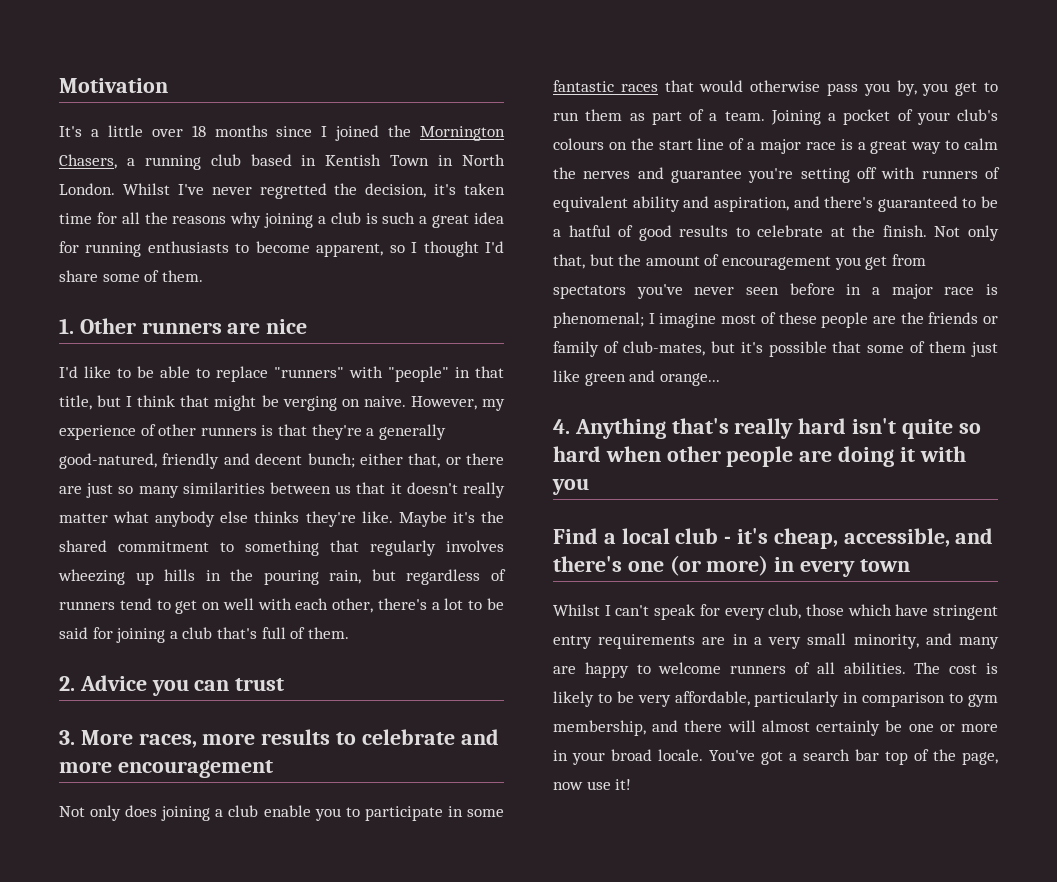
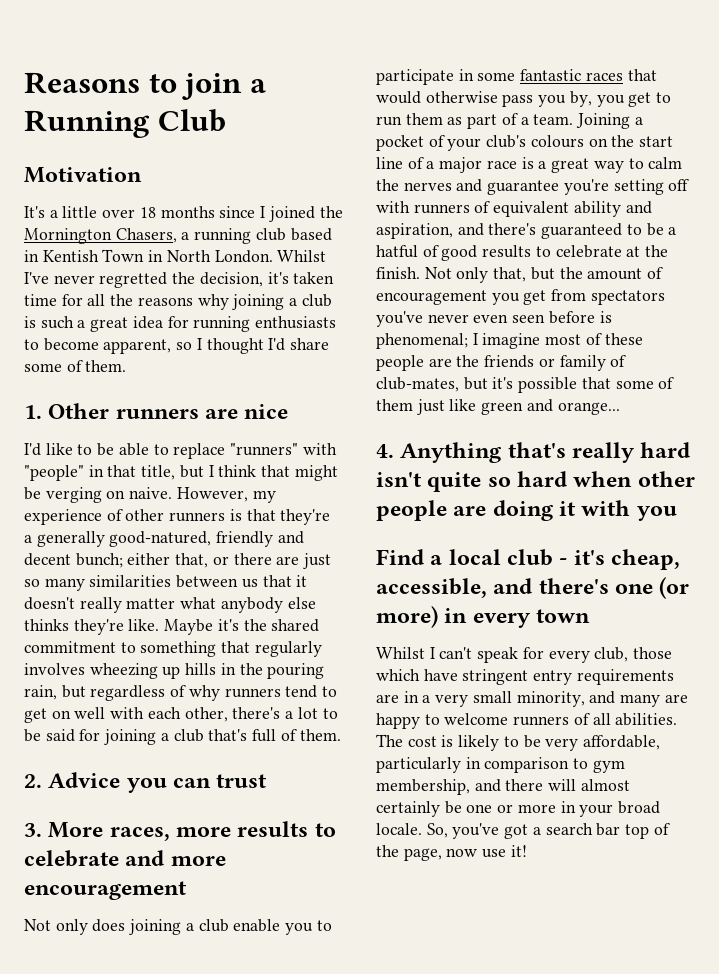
(59, 85) none -> [24,72,266,100] [24,109,226,138] Reasons to join a Running Club //
(506, 575) none -> [188,685,220,701] why
(735, 291) none -> [473,314,509,323] even
[846,284,975,299] in a major race -> (595, 317) none
[709,750,755,761] You've -> [426,823,500,839] So, you've

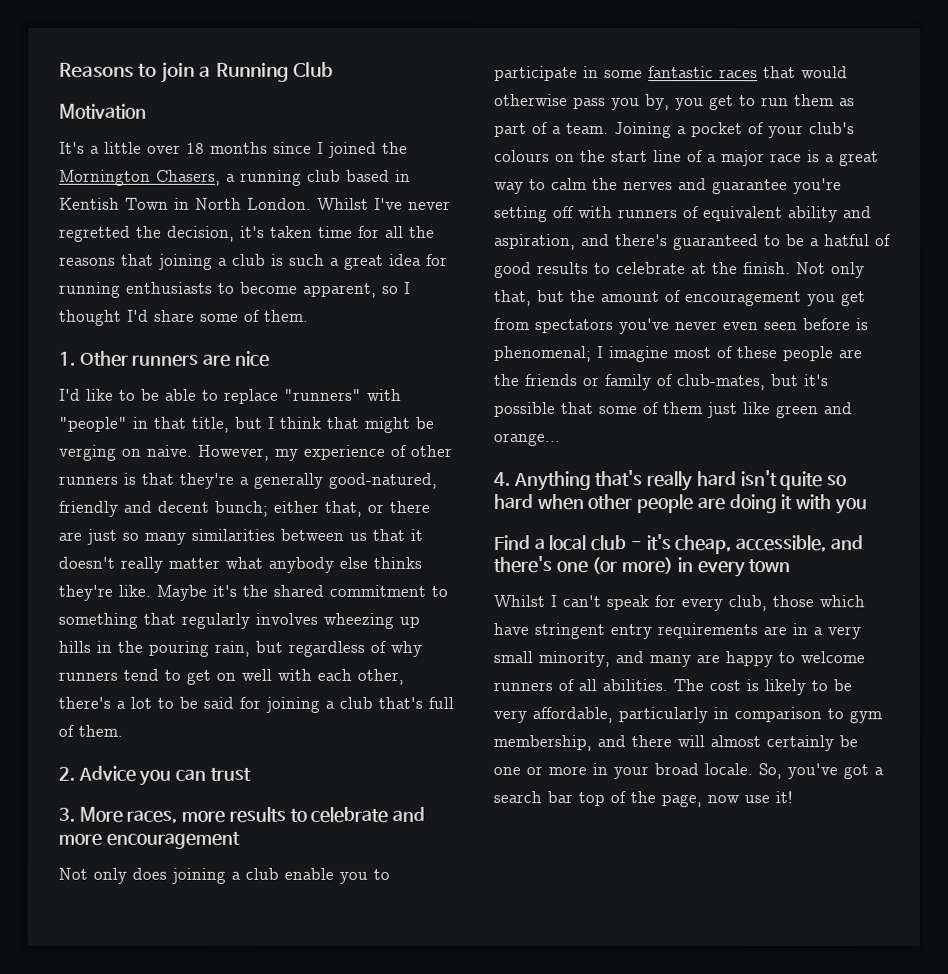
[197,294,229,310] why -> [121,253,154,266] that

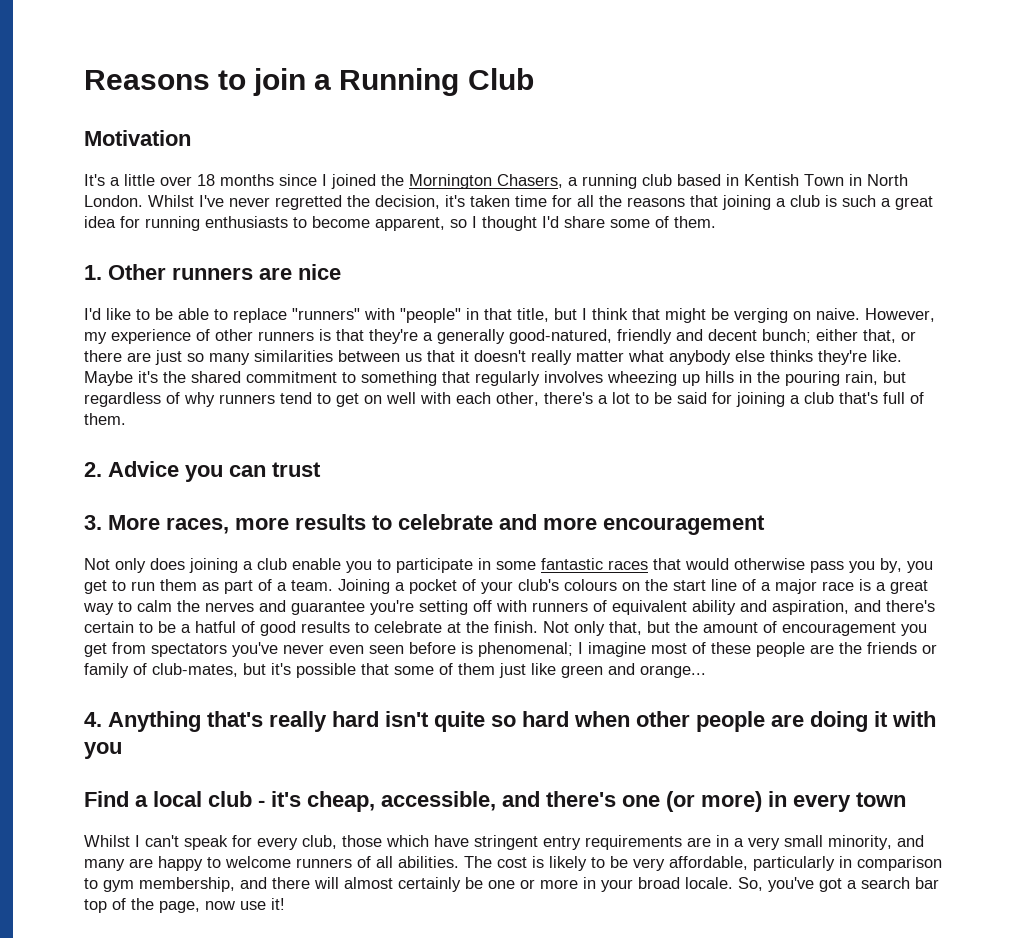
[673,234,759,251] guaranteed -> [84,621,134,633] certain

